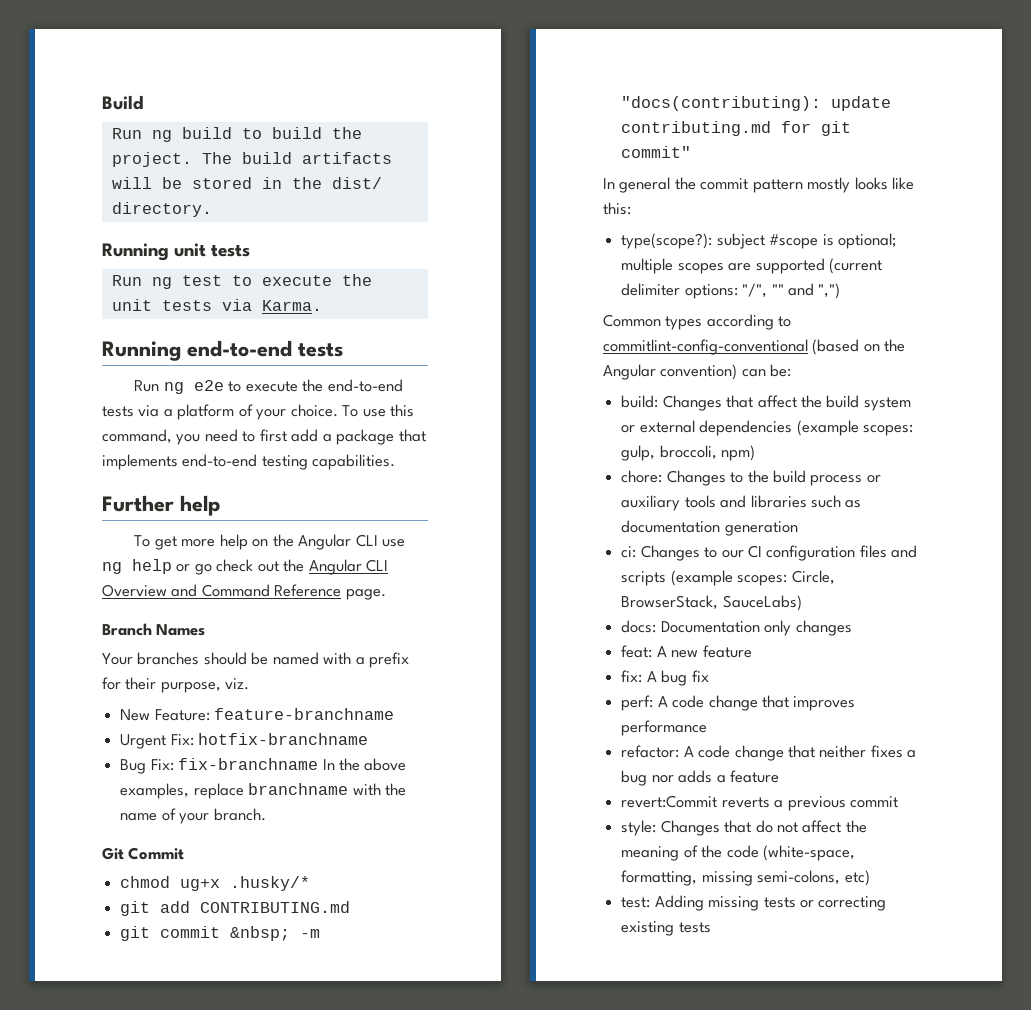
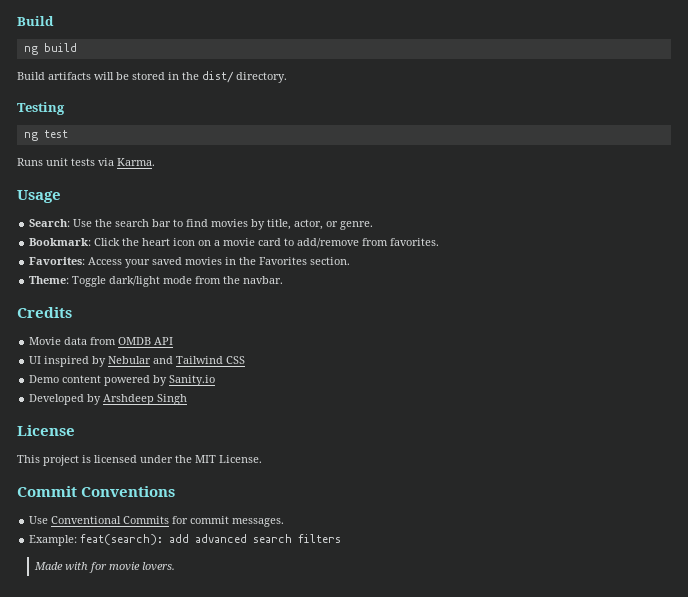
[111,128,142,139] Run -> (54, 21) none
[241,127,362,139] [111,152,292,167] to build the project. The build -> [17,72,45,80] // Build
[102,243,251,261] [111,275,142,286] Running unit tests // Run -> [17,102,65,115] Testing //
[231,274,372,286] to execute the -> [17,158,43,166] // Runs
[102,340,343,361] [134,379,403,394] [102,404,415,420] [102,429,426,445] [102,454,396,470] [102,495,220,516] [134,534,406,550] [102,559,389,575] [102,584,386,600] [102,623,206,636] [102,652,410,668] [102,677,250,693] [120,708,395,721] [120,733,369,749] [120,758,407,774] [120,783,406,799] [120,808,266,824] [102,847,185,860] [120,876,311,891] [120,901,351,916] [120,926,321,941] [621,96,892,111] [621,121,852,136] [621,146,692,158] [603,177,915,193] [603,202,631,215] [621,233,896,249] [621,258,882,274] [621,283,841,299] [603,314,792,330] [603,339,906,355] [603,364,792,380] [621,395,911,411] [621,420,913,436] [621,445,756,461] [621,470,881,486] [621,495,862,511] [621,520,798,536] [621,545,918,561] [621,570,835,586] [621,595,802,611] [621,620,852,636] [621,645,752,658] [621,670,709,686] [621,695,856,711] [621,720,708,736] [621,745,917,761] [621,770,779,786] [621,795,898,811] [621,820,867,836] [621,845,855,861] [621,870,870,886] [621,895,887,911] [621,921,711,936] Running end-to-end tests // Run ng e2e to execute the end-to-end tests via a platform of your choice. To use this command, you need to first add a package that implements end-to-end testing capabilities. // Further help // To get more help on the Angular CLI use ng help or go check out the Angular CLI Overview and Command Reference page. // Branch Names // Your branches should be named with a prefix for their purpose, viz. // New Feature: feature-branchname // Urgent Fix: hotfix-branchname // Bug Fix: fix-branchname In the above examples, replace branchname with the name of your branch. // Git Commit // chmod ug+x .husky/* // git add CONTRIBUTING.md // git commit &nbsp; -m "docs(contributing): update contributing.md for git commit" // In general the commit pattern mostly looks like this: // type(scope?): subject #scope is optional; multiple scopes are supported (current delimiter options: "/", "" and ",") // Common types according to commitlint-config-conventional (based on the Angular convention) can be: // build: Changes that affect the build system or external dependencies (example scopes: gulp, broccoli, npm) // chore: Changes to the build process or auxiliary tools and libraries such as documentation generation // ci: Changes to our CI configuration files and scripts (example scopes: Circle, BrowserStack, SauceLabs) // docs: Documentation only changes // feat: A new feature // fix: A bug fix // perf: A code change that improves performance // refactor: A code change that neither fixes a bug nor adds a feature // revert:Commit reverts a previous commit // style: Changes that do not affect the meaning of the code (white-space, formatting, missing semi-colons, etc) // test: Adding missing tests or correcting existing tests -> [17,190,61,203] [29,219,374,230] [29,238,440,248] [29,257,351,268] [29,276,284,287] [17,307,72,318] [29,337,174,345] [29,356,246,367] [29,375,216,386] [29,394,188,405] [17,425,75,436] [17,455,262,466] [17,486,176,497] [29,516,285,527] [29,534,342,546] [33,562,175,573] Usage // Search: Use the search bar to find movies by title, actor, or genre. // Bookmark: Click the heart icon on a movie card to add/remove from favorites. // Favorites: Access your saved movies in the Favorites section. // Theme: Toggle dark/light mode from the navbar. // Credits // Movie data from OMDB API // UI inspired by Nebular and Tailwind CSS // Demo content powered by Sanity.io // Developed by Arshdeep Singh // License // This project is licensed under the MIT License. // Commit Conventions // Use Conventional Commits for commit messages. // Example: feat(search): add advanced search filters // Made with for movie lovers.

